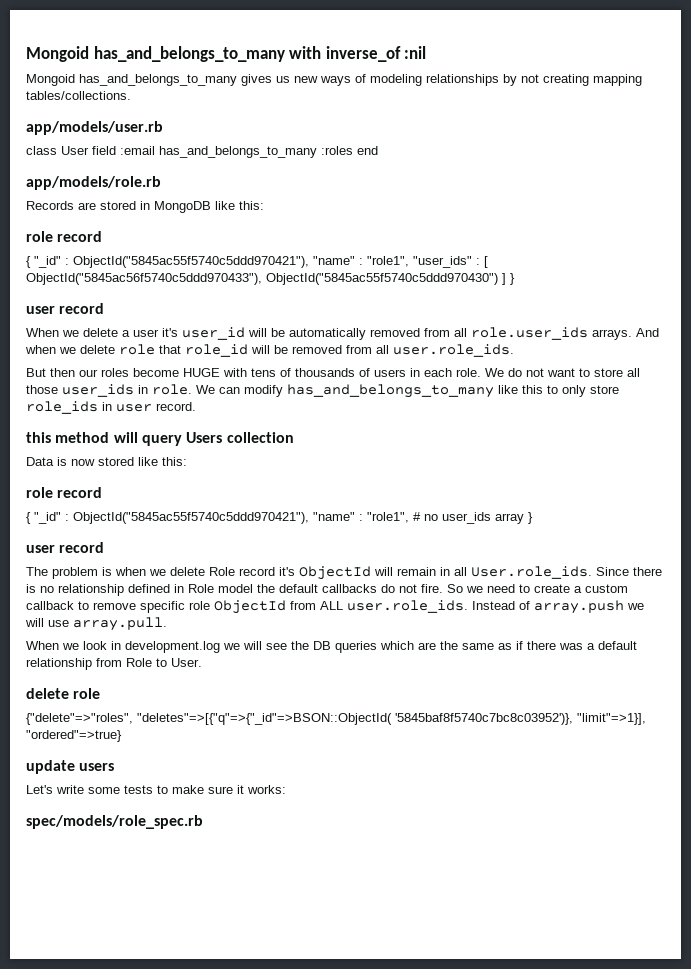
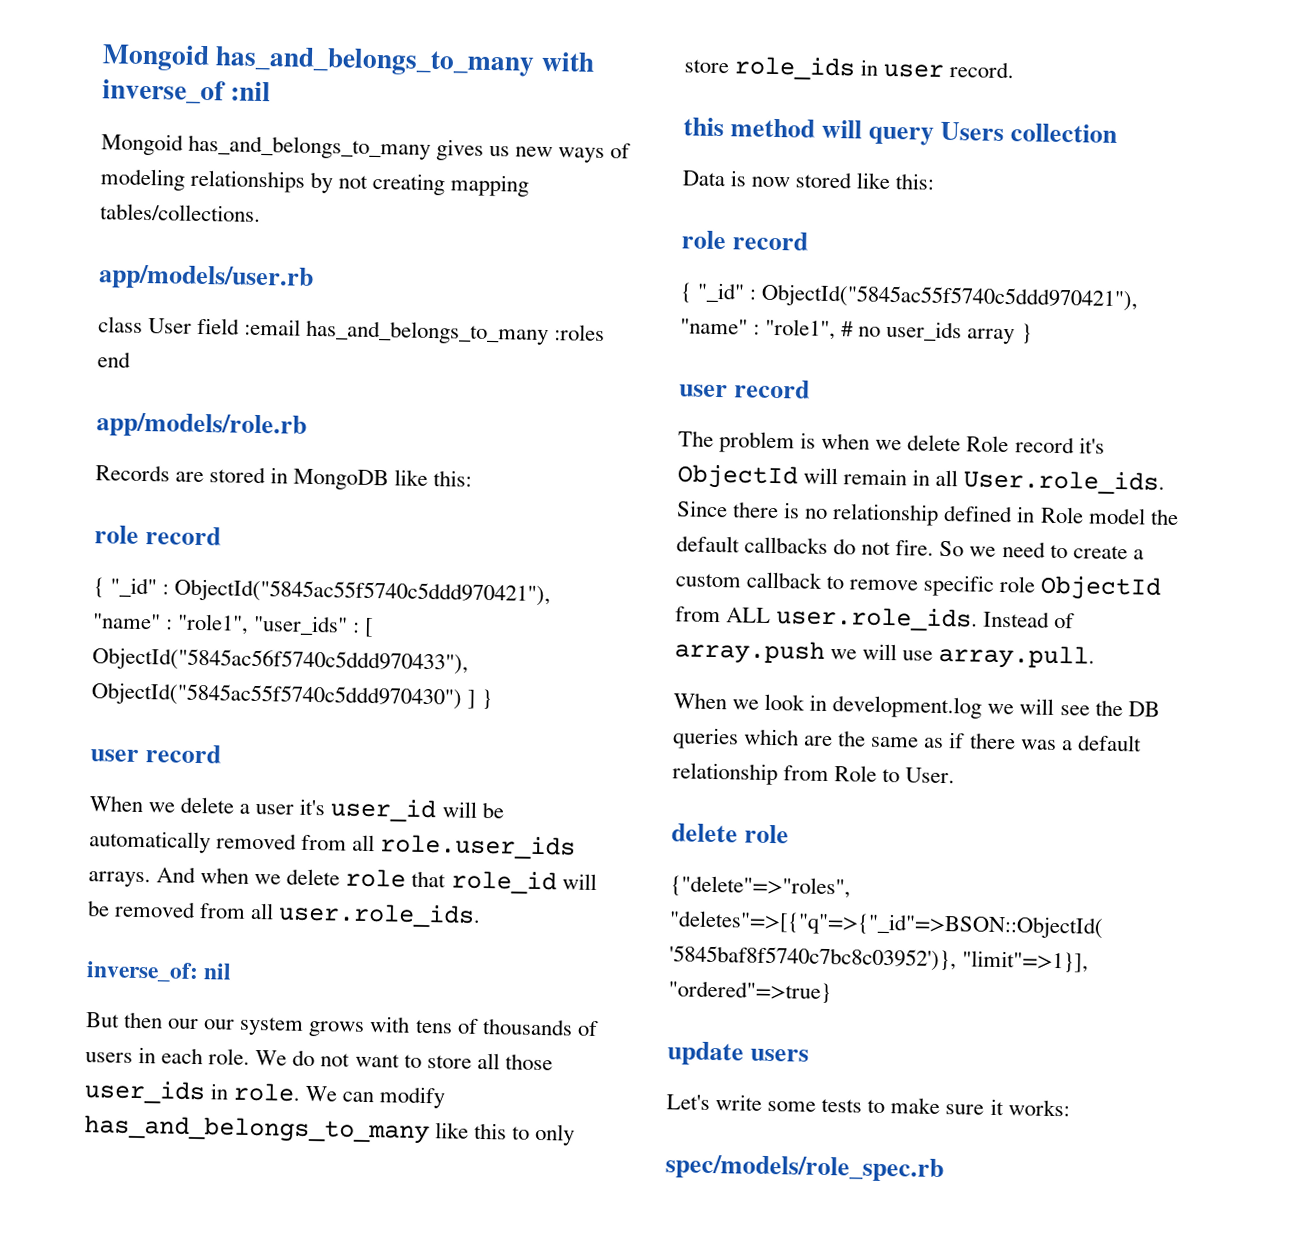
(514, 350) none -> [86,961,233,983] // inverse_of: nil
[101,368,220,377] roles become HUGE -> [203,1016,366,1037] our system grows

